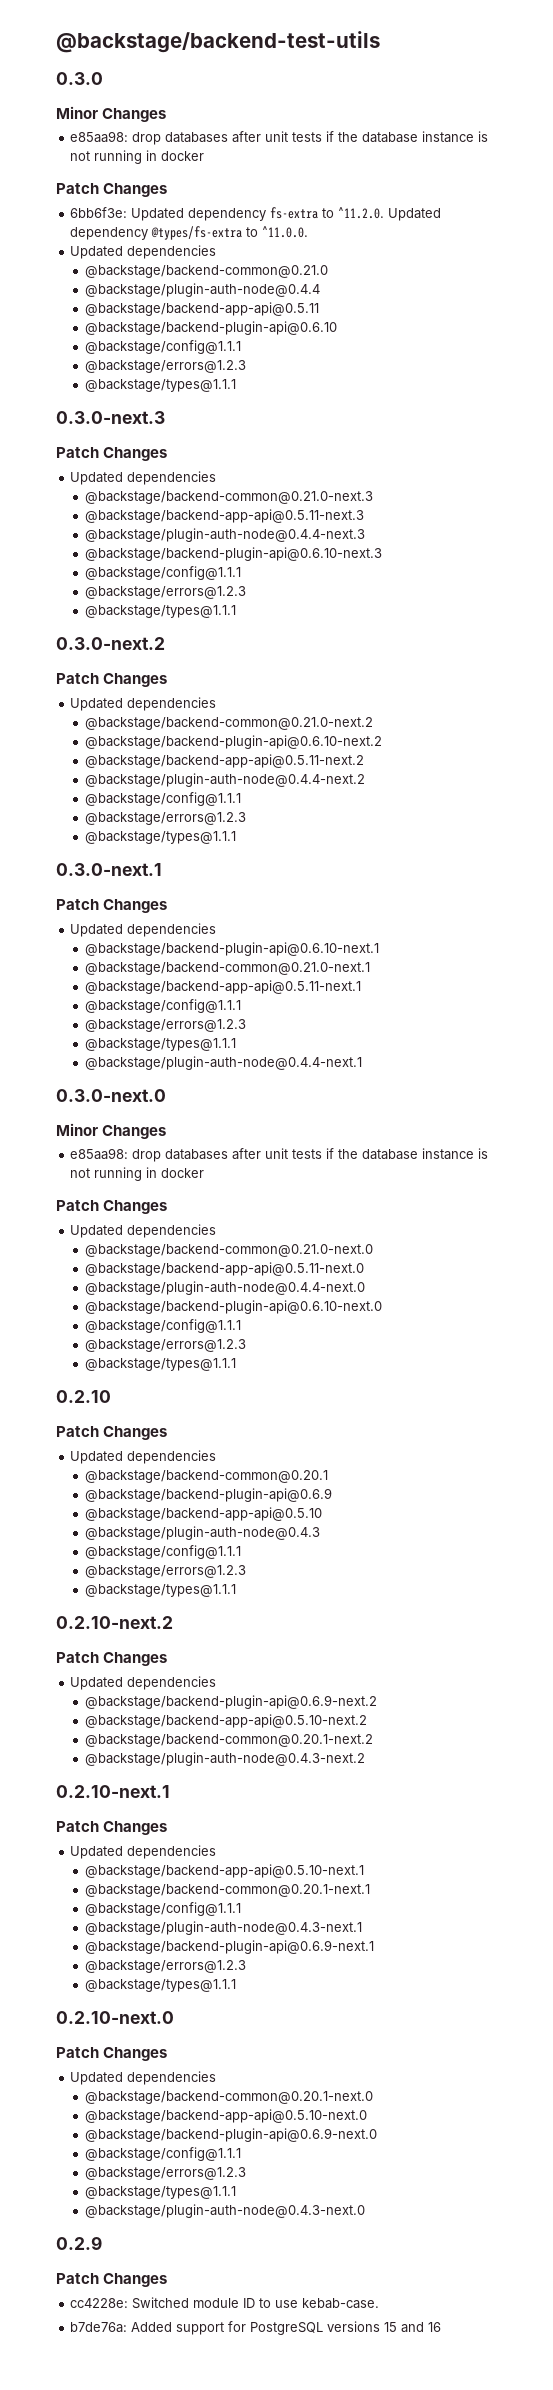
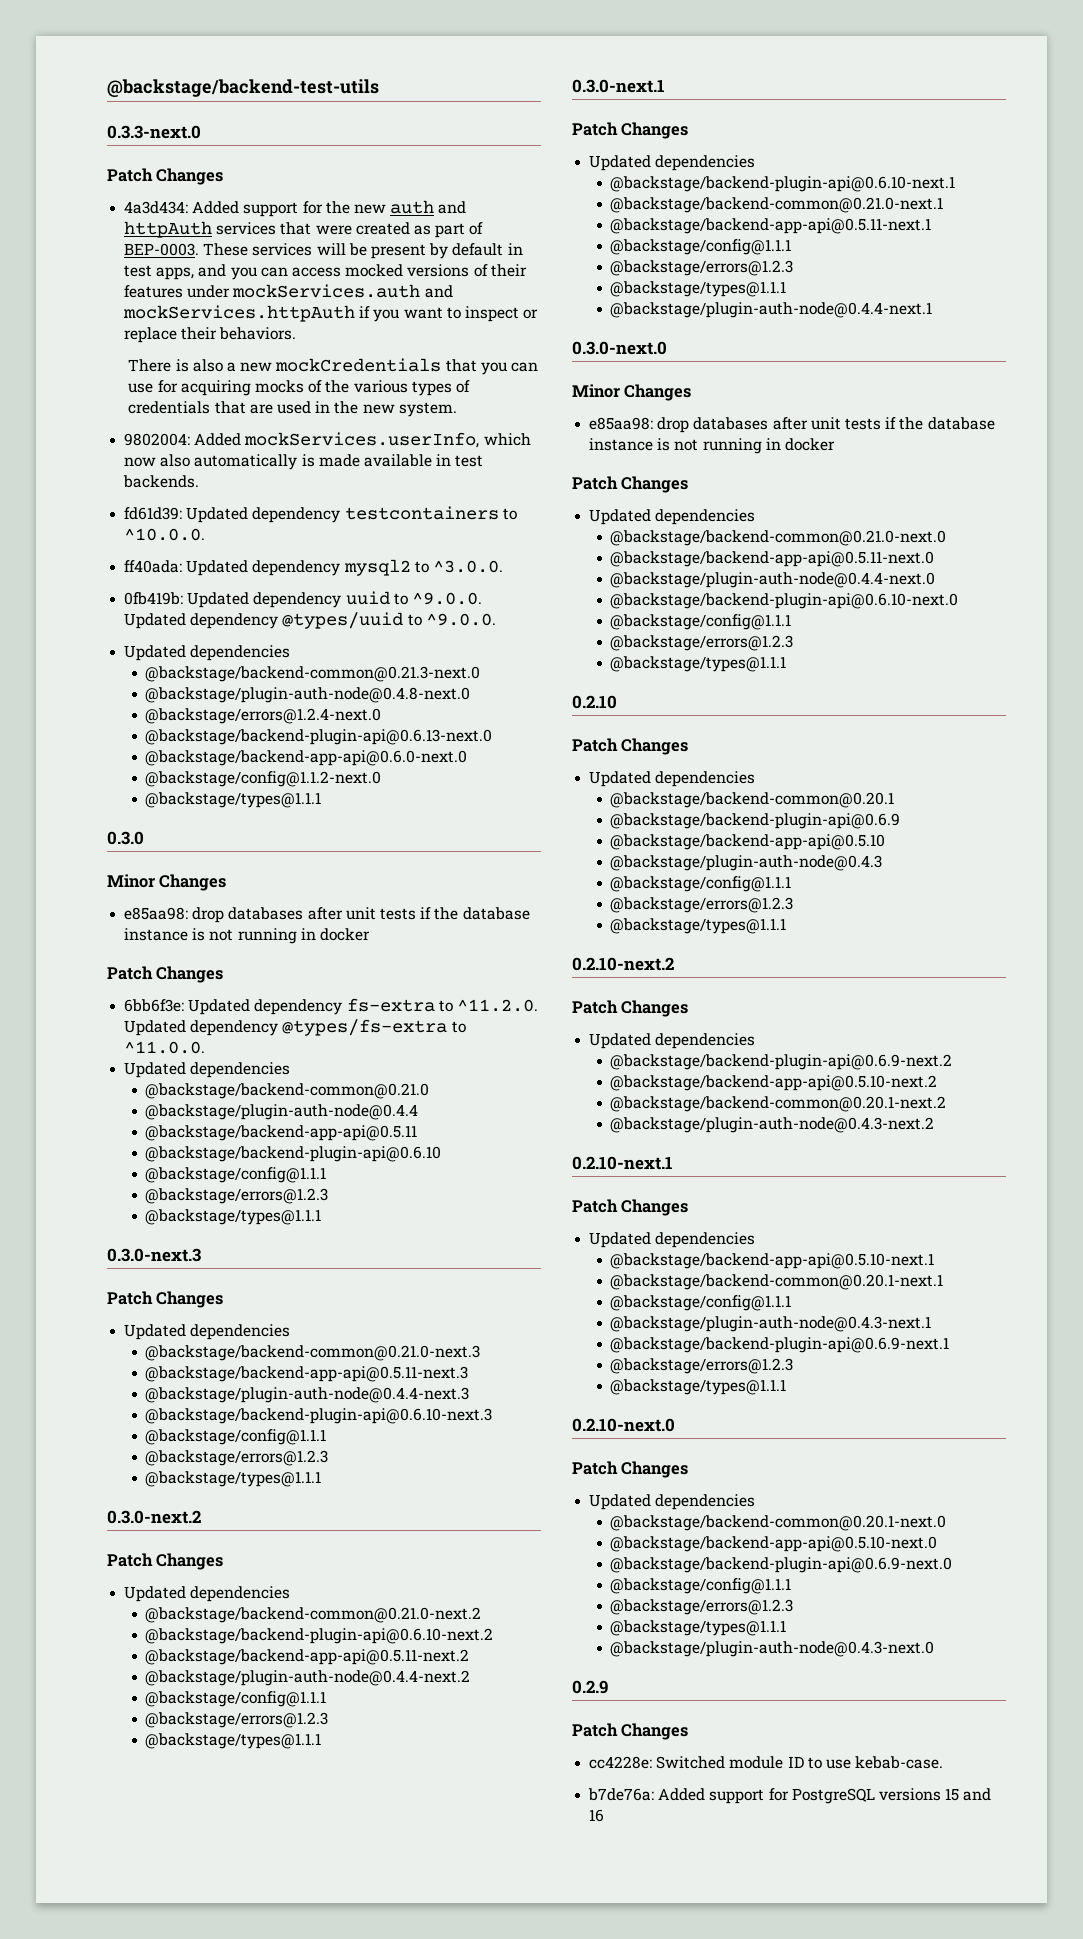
(380, 42) none -> [107,125,201,139] [107,168,224,185] [124,200,467,217] [124,221,484,238] [124,243,523,259] [124,264,527,280] [124,284,453,298] [123,305,539,322] [124,327,297,343] [128,358,538,375] [128,380,470,396] [128,401,457,417] [124,432,531,448] [124,454,484,470] [123,475,200,488] [124,506,517,523] [124,528,206,541] [124,559,503,576] [124,591,482,608] [124,612,496,629] [124,645,291,661] [145,666,481,682] [145,687,471,703] [145,708,382,724] [145,729,493,745] [145,750,468,766] [145,771,382,787] [145,792,322,808] // 0.3.3-next.0 // Patch Changes // 4a3d434: Added support for the new auth and httpAuth services that were created as part of BEP-0003. These services will be present by default in test apps, and you can access mocked versions of their features under mockServices.auth and mockServices.httpAuth if you want to inspect or replace their behaviors. // There is also a new mockCredentials that you can use for acquiring mocks of the various types of credentials that are used in the new system. // 9802004: Added mockServices.userInfo, which now also automatically is made available in test backends. // fd61d39: Updated dependency testcontainers to ^10.0.0. // ff40ada: Updated dependency mysql2 to ^3.0.0. // 0fb419b: Updated dependency uuid to ^9.0.0. Updated dependency @types/uuid to ^9.0.0. // Updated dependencies // @backstage/backend-common@0.21.3-next.0 // @backstage/plugin-auth-node@0.4.8-next.0 // @backstage/errors@1.2.4-next.0 // @backstage/backend-plugin-api@0.6.13-next.0 // @backstage/backend-app-api@0.6.0-next.0 // @backstage/config@1.1.2-next.0 // @backstage/types@1.1.1

